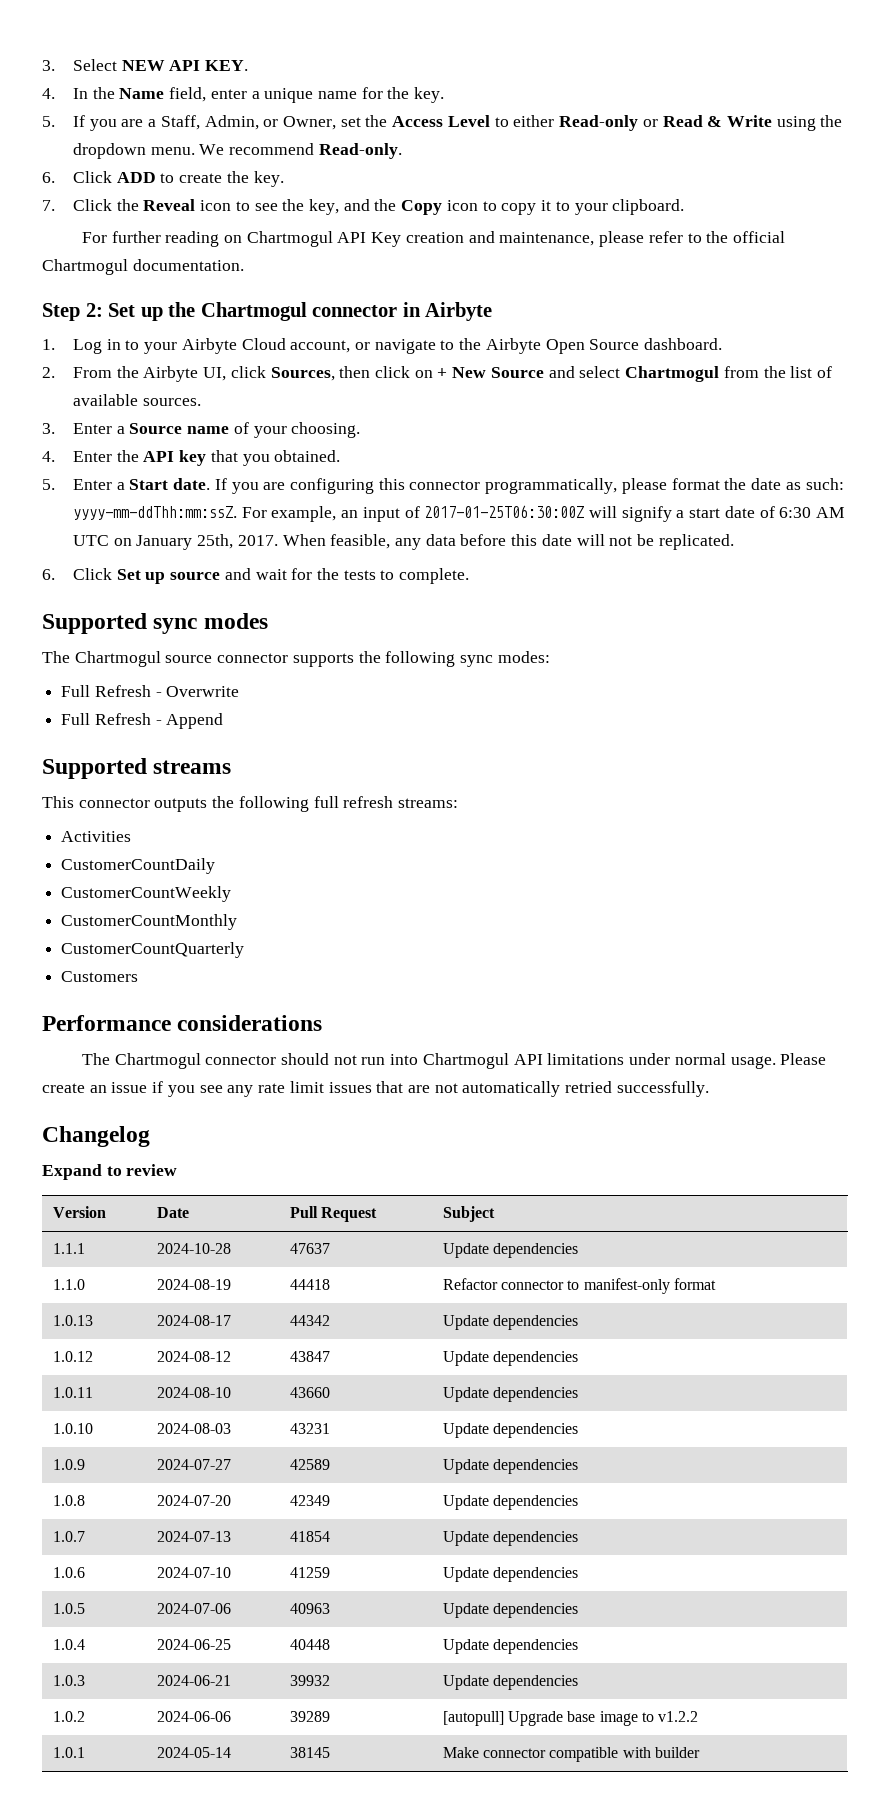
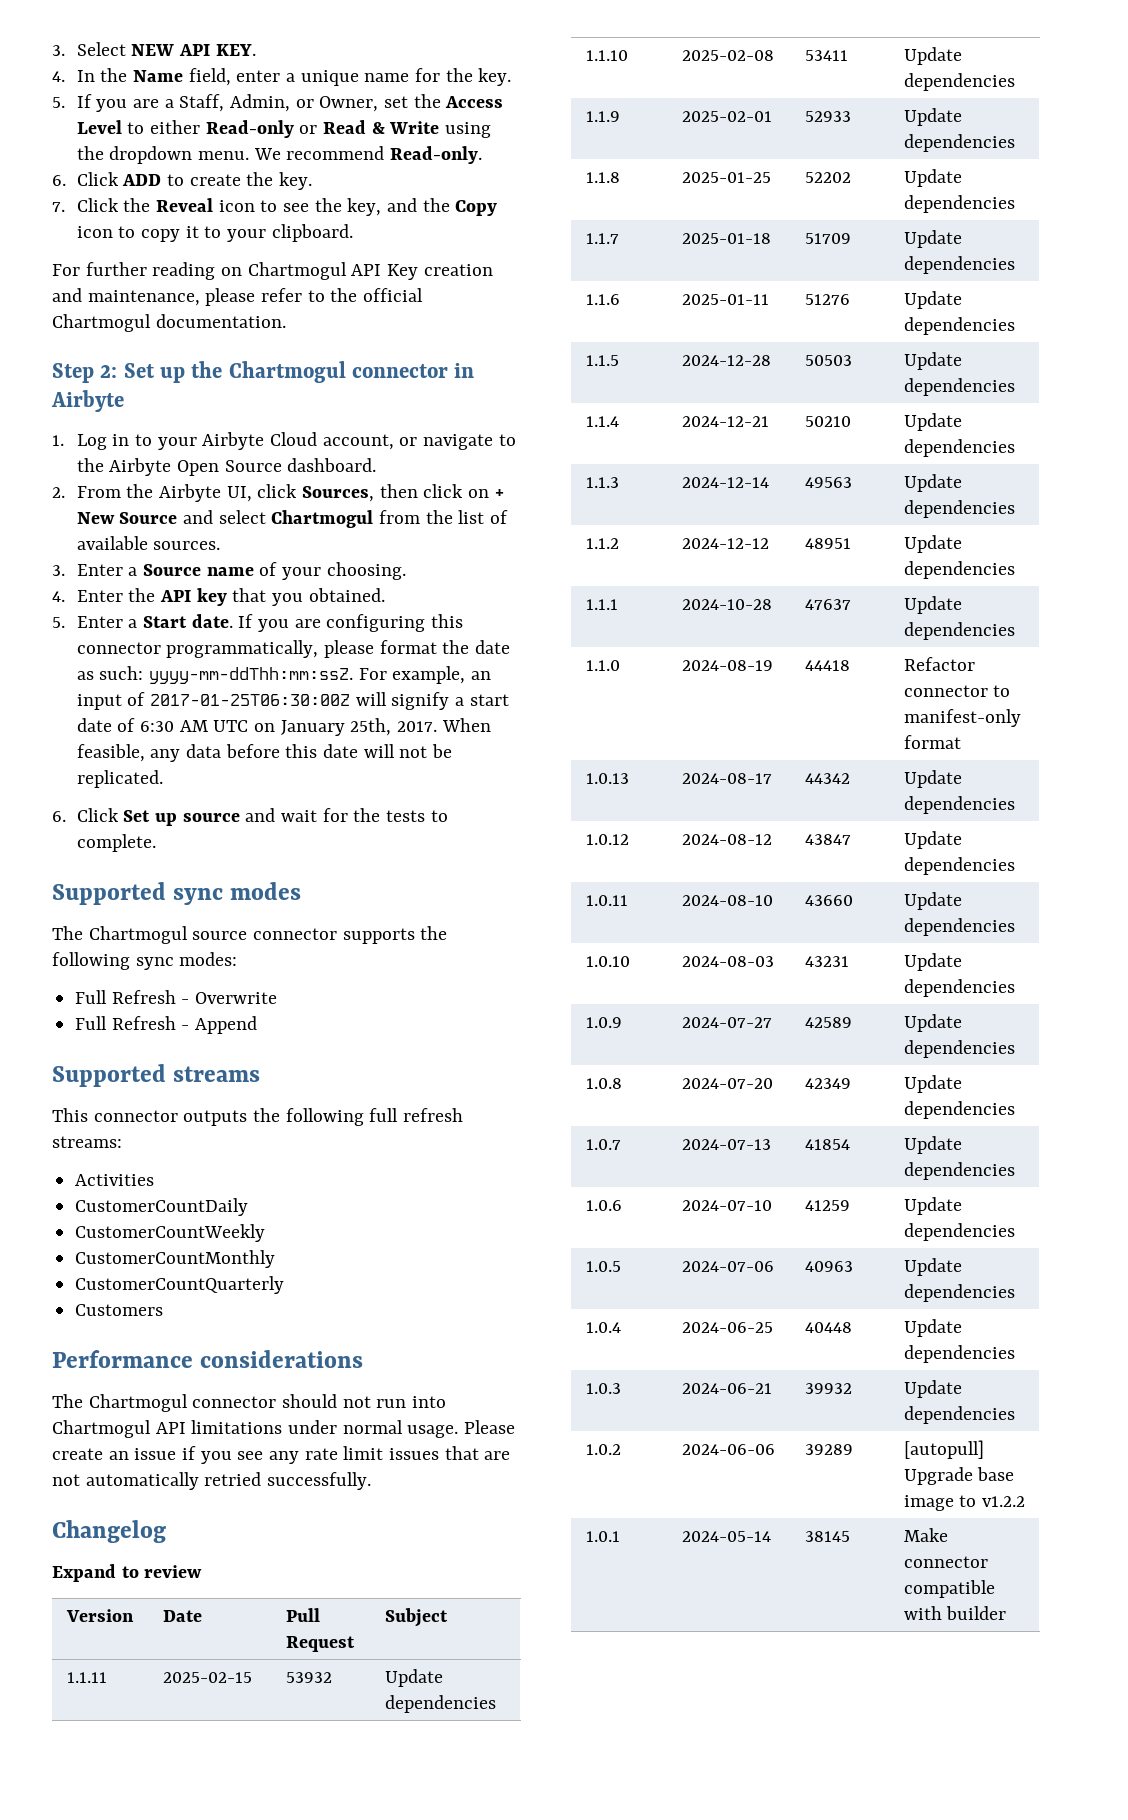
(495, 1214) none -> [66,1672,107,1683] [162,1672,252,1683] [285,1672,332,1683] [384,1669,443,1687] [384,1695,496,1713] [585,50,628,61] [681,50,774,61] [804,50,848,61] [903,47,962,65] [903,73,1015,91] [585,111,620,122] [681,111,772,122] [804,111,851,122] [903,108,962,126] [903,134,1015,152] [585,172,620,183] [681,172,771,183] [804,172,851,183] [903,169,962,187] [903,195,1015,213] [585,233,619,244] [681,233,771,244] [804,233,851,244] [903,230,962,248] [903,256,1015,274] [585,294,620,305] [681,294,769,305] [804,294,850,305] [903,291,962,309] [903,317,1015,335] [585,355,619,366] [681,355,771,366] [804,355,852,366] [903,352,962,370] [903,378,1015,396] [585,416,619,427] [681,416,769,427] [804,416,851,427] [903,413,962,431] [903,439,1015,457] [585,477,619,488] [681,477,769,488] [804,477,852,488] [903,474,962,492] [903,500,1015,518] [585,538,619,549] [681,538,769,549] [804,538,851,549] [903,535,962,553] [903,561,1015,579] // 1.1.11 | 2025-02-15 | 53932 | Update dependencies // 1.1.10 | 2025-02-08 | 53411 | Update dependencies // 1.1.9 | 2025-02-01 | 52933 | Update dependencies // 1.1.8 | 2025-01-25 | 52202 | Update dependencies // 1.1.7 | 2025-01-18 | 51709 | Update dependencies // 1.1.6 | 2025-01-11 | 51276 | Update dependencies // 1.1.5 | 2024-12-28 | 50503 | Update dependencies // 1.1.4 | 2024-12-21 | 50210 | Update dependencies // 1.1.3 | 2024-12-14 | 49563 | Update dependencies // 1.1.2 | 2024-12-12 | 48951 | Update dependencies

